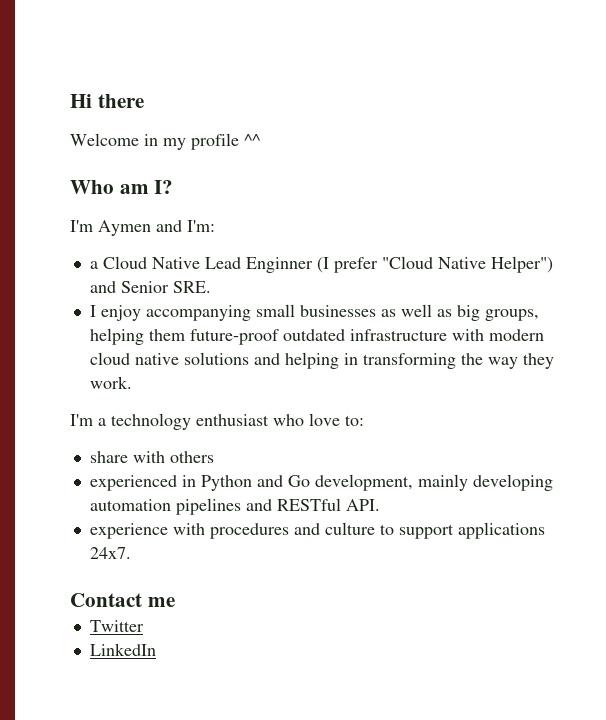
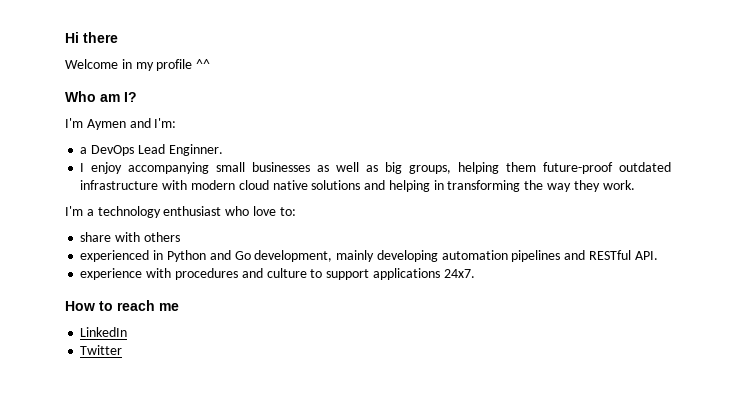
[102,256,553,273] [89,281,211,293] Cloud Native Lead Enginner (I prefer "Cloud Native Helper") and Senior SRE. -> [91,144,223,156] DevOps Lead Enginner.
[70,593,142,607] Contact -> [65,300,155,311] How to reach
(175, 602) none -> [80,327,128,337] // LinkedIn
[89,643,156,656] // LinkedIn -> (123, 350) none

